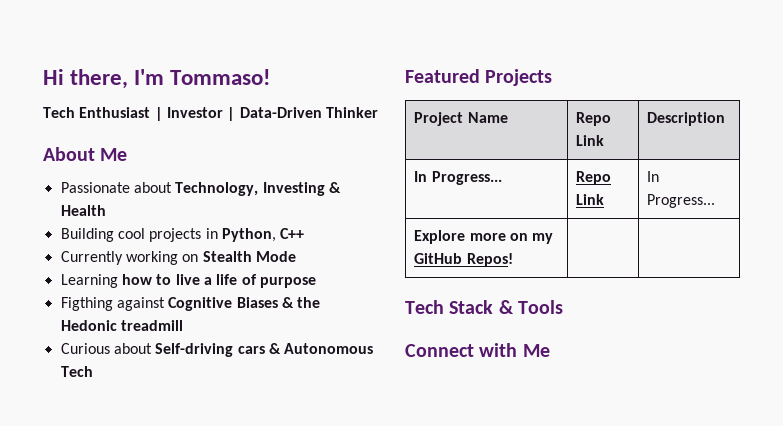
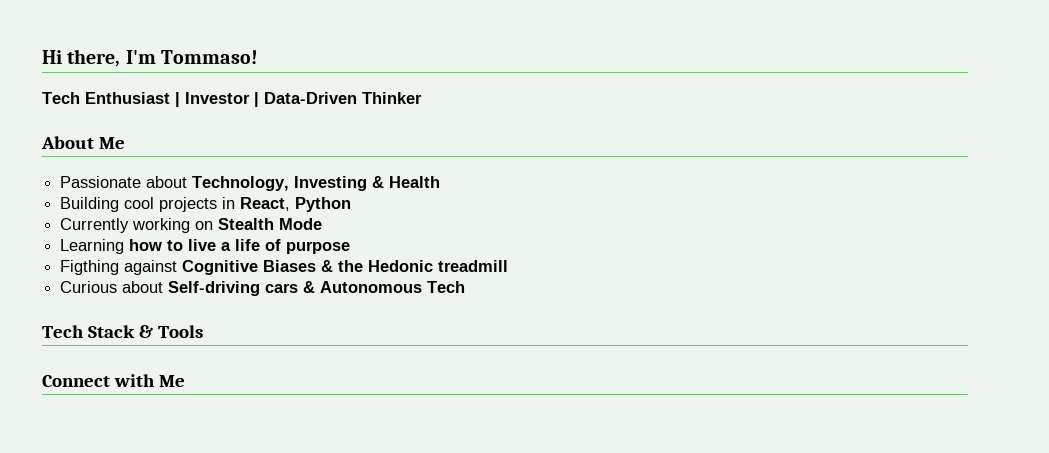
[221,228,305,242] Python, C++ -> [240,197,352,212] React, Python
[405,69,553,86] [414,112,508,126] [576,112,612,126] [576,135,605,146] [647,112,726,126] [414,171,502,185] [576,171,612,185] [576,194,605,205] [647,171,660,182] [647,194,716,208] [414,230,554,244] [414,253,513,267] // Featured Projects // Project Name | Repo Link | Description // In Progress... | Repo Link | In Progress... // Explore more on my GitHub Repos! | | -> (466, 287) none

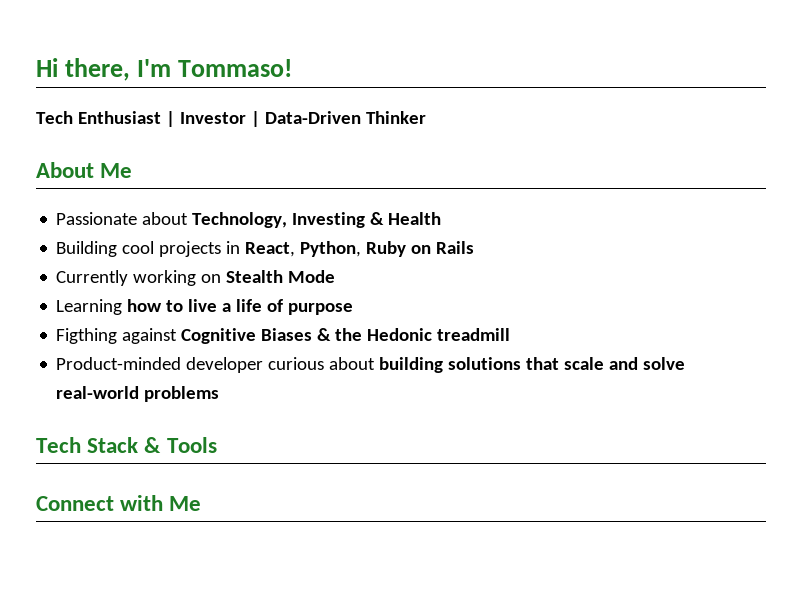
[295,197,352,212] Python -> [300,241,475,257] Python, Ruby on Rails
[60,281,466,296] Curious about Self-driving cars & Autonomous Tech -> [56,357,686,373] [56,386,220,402] Product-minded developer curious about building solutions that scale and solve real-world problems

